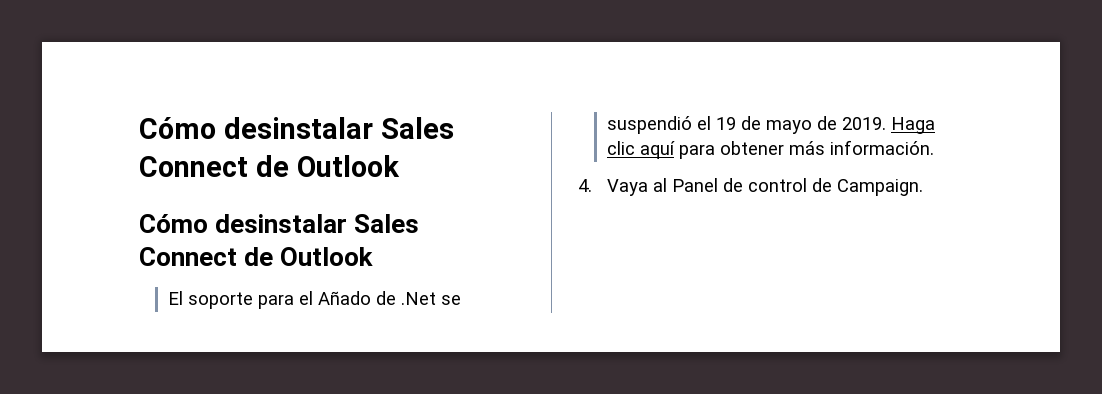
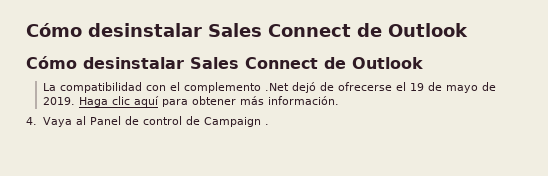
[167,291,461,309] [606,116,692,134] El soporte para el Añado de .Net se suspendió -> [42,82,392,93] La compatibilidad con el complemento .Net dejó de ofrecerse
[836,179,923,196] Campaign. -> [203,117,269,127] Campaign .

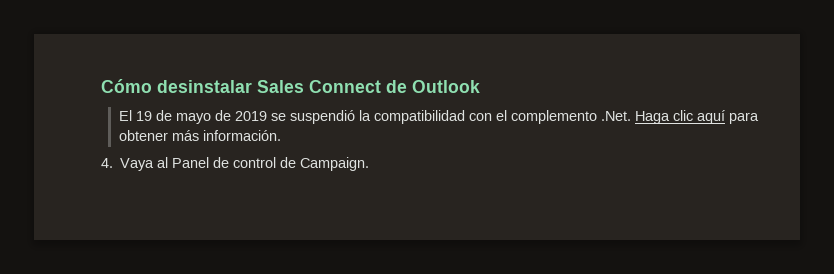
[26,23,468,37] [26,56,423,69] [42,82,496,93] [42,97,75,105] Cómo desinstalar Sales Connect de Outlook // Cómo desinstalar Sales Connect de Outlook // La compatibilidad con el complemento .Net dejó de ofrecerse el 19 de mayo de 2019. -> [101,79,480,93] [118,110,631,124] Cómo desinstalar Sales Connect de Outlook // El 19 de mayo de 2019 se suspendió la compatibilidad con el complemento .Net.
[203,117,269,127] Campaign . -> [300,157,370,171] Campaign.

